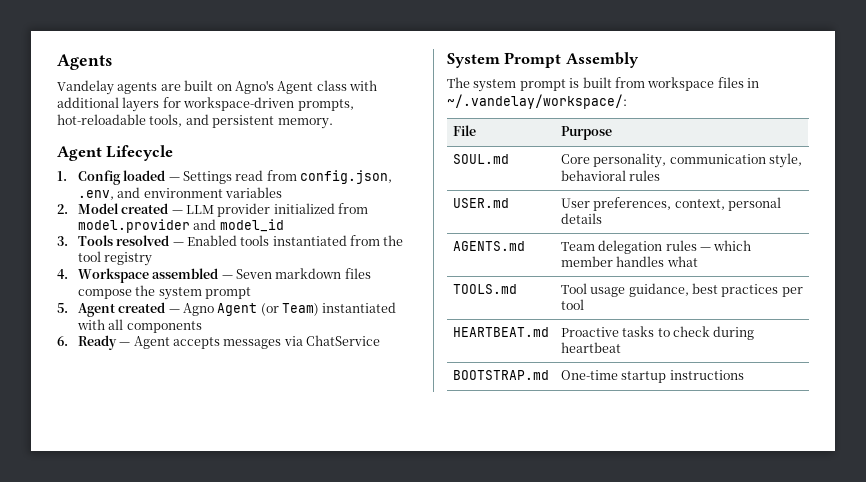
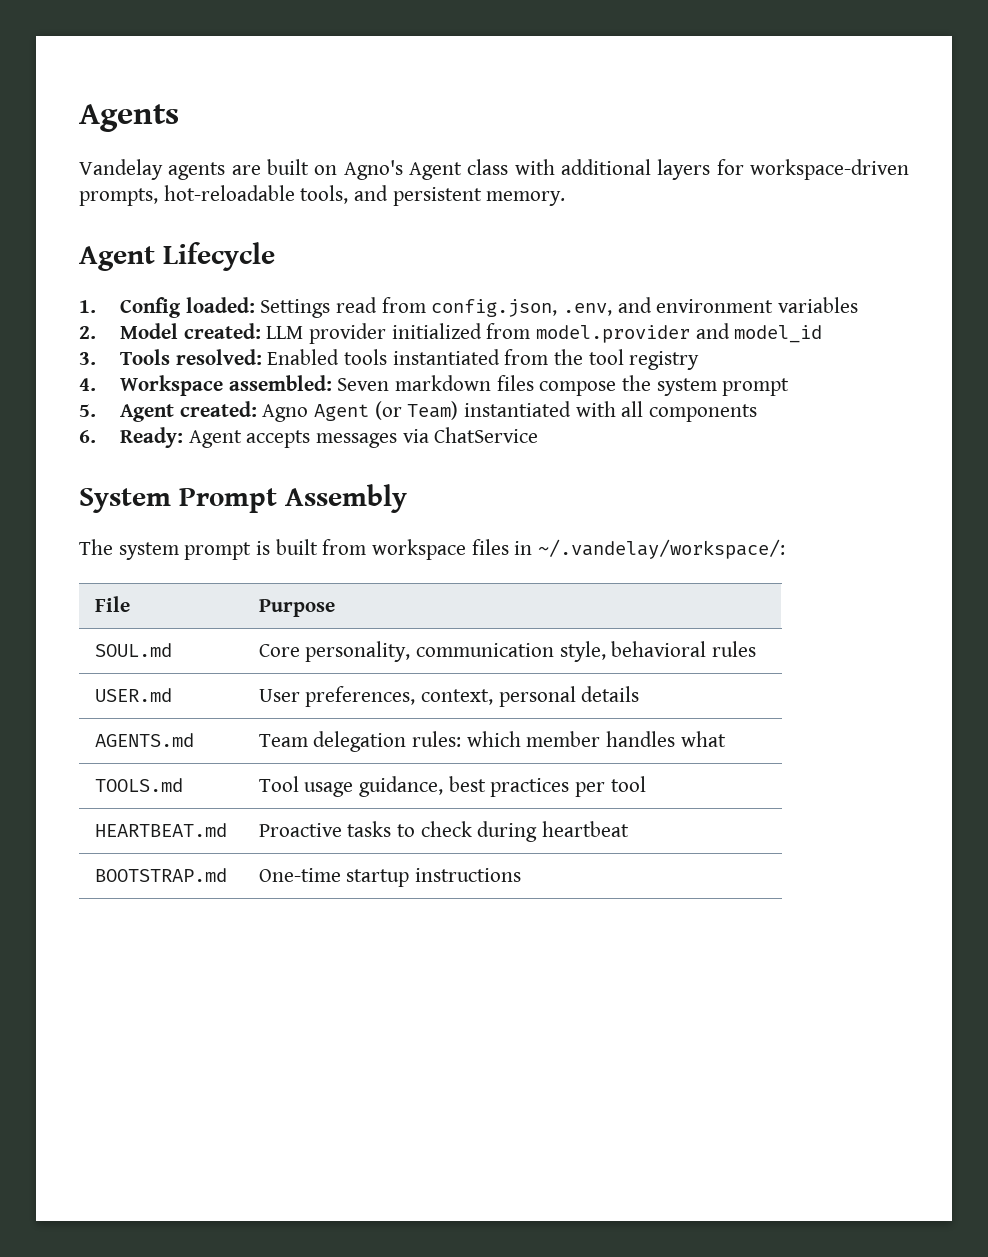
[123,170,180,181] loaded — -> [185,297,255,313] loaded:
[121,203,183,214] created — -> [183,323,261,339] created:
[116,235,184,246] resolved — -> [175,349,262,365] resolved:
[152,268,233,279] assembled — -> [228,375,332,391] assembled:
[118,302,180,313] created — -> [179,401,257,417] created:
[77,335,131,350] Ready — -> [119,427,183,448] Ready:
[665,240,712,251] rules — -> [411,731,461,747] rules:

